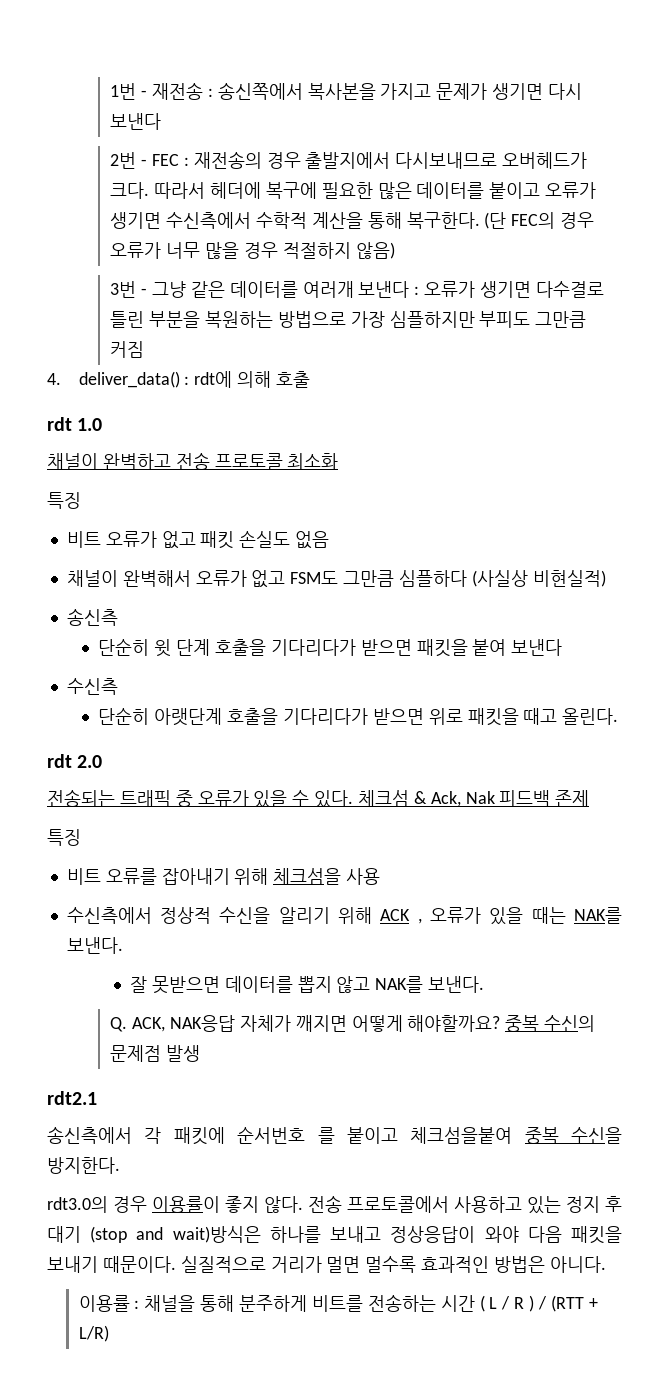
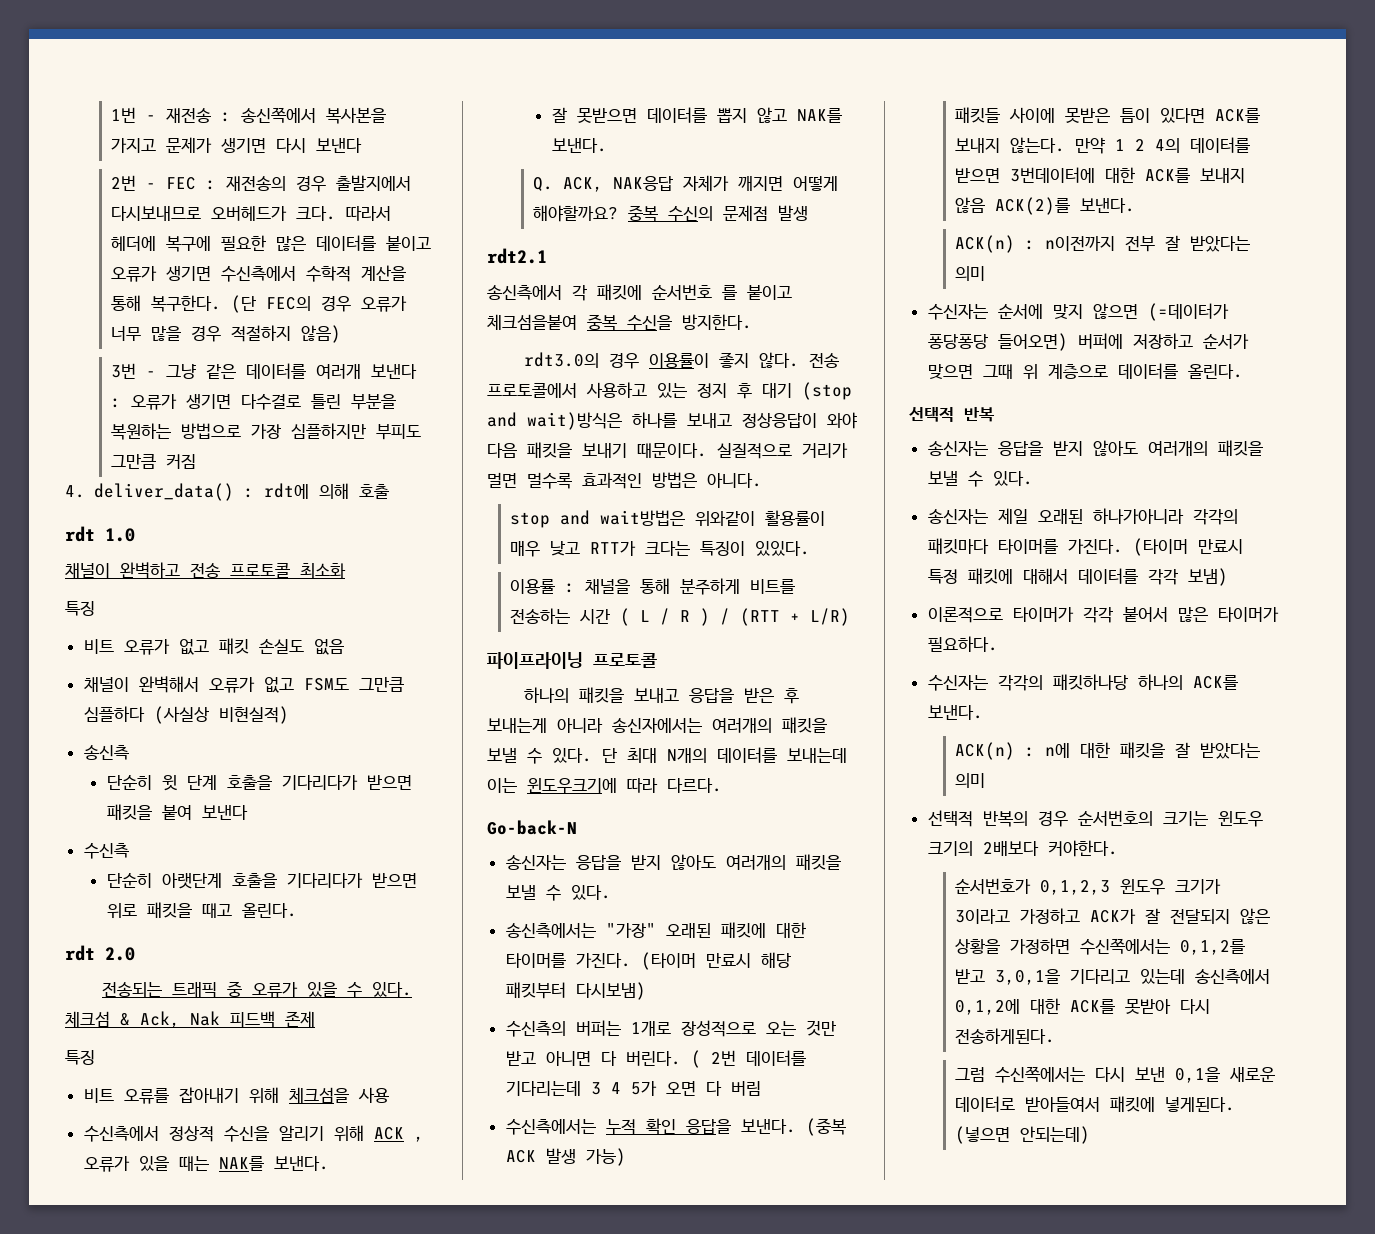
(606, 1264) none -> [510,510,826,528] [510,541,811,557] // stop and wait방법은 위와같이 활용률이 매우 낮고 RTT가 크다는 특징이 있있다.
(109, 1333) none -> [487,652,657,669] [523,687,799,704] [487,717,827,733] [487,747,847,764] [487,778,722,794] [487,820,577,835] [505,854,841,870] [505,885,611,901] [505,922,806,938] [505,952,791,970] [505,982,646,1000] [505,1020,836,1037] [505,1050,806,1068] [505,1081,761,1096] [505,1118,846,1136] [505,1148,626,1166] [955,107,1261,123] [955,137,1251,154] [955,167,1246,183] [955,197,1136,215] [955,235,1251,253] [955,266,986,281] [927,303,1229,321] [927,333,1249,351] [927,363,1243,380] [909,407,995,422] [927,440,1263,456] [927,471,1033,487] [927,508,1238,525] [927,538,1243,556] [927,568,1228,586] [927,607,1279,623] [927,636,998,652] [927,674,1238,691] [927,705,983,720] [955,742,1261,760] [955,773,986,788] [927,810,1263,827] [927,840,1118,857] [955,878,1222,895] [955,908,1271,924] [955,938,1246,955] [955,969,1271,985] [955,998,1211,1015] [955,1028,1056,1044] [955,1066,1276,1083] [955,1096,1236,1112] [955,1126,1091,1144] // 파이프라이닝 프로토콜 // 하나의 패킷을 보내고 응답을 받은 후 보내는게 아니라 송신자에서는 여러개의 패킷을 보낼 수 있다. 단 최대 N개의 데이터를 보내는데 이는 윈도우크기에 따라 다르다. // Go-back-N // 송신자는 응답을 받지 않아도 여러개의 패킷을 보낼 수 있다. // 송신측에서는 "가장" 오래된 패킷에 대한 타이머를 가진다. (타이머 만료시 해당 패킷부터 다시보냄) // 수신측의 버퍼는 1개로 장성적으로 오는 것만 받고 아니면 다 버린다. ( 2번 데이터를 기다리는데 3 4 5가 오면 다 버림 // 수신측에서는 누적 확인 응답을 보낸다. (중복 ACK 발생 가능) // 패킷들 사이에 못받은 틈이 있다면 ACK를 보내지 않는다. 만약 1 2 4의 데이터를 받으면 3번데이터에 대한 ACK를 보내지 않음 ACK(2)를 보낸다. // ACK(n) : n이전까지 전부 잘 받았다는 의미 // 수신자는 순서에 맞지 않으면 (=데이터가 퐁당퐁당 들어오면) 버퍼에 저장하고 순서가 맞으면 그때 위 계층으로 데이터를 올린다. // 선택적 반복 // 송신자는 응답을 받지 않아도 여러개의 패킷을 보낼 수 있다. // 송신자는 제일 오래된 하나가아니라 각각의 패킷마다 타이머를 가진다. (타이머 만료시 특정 패킷에 대해서 데이터를 각각 보냄) // 이론적으로 타이머가 각각 붙어서 많은 타이머가 필요하다. // 수신자는 각각의 패킷하나당 하나의 ACK를 보낸다. // ACK(n) : n에 대한 패킷을 잘 받았다는 의미 // 선택적 반복의 경우 순서번호의 크기는 윈도우 크기의 2배보다 커야한다. // 순서번호가 0,1,2,3 윈도우 크기가 3이라고 가정하고 ACK가 잘 전달되지 않은 상황을 가정하면 수신쪽에서는 0,1,2를 받고 3,0,1을 기다리고 있는데 송신측에서 0,1,2에 대한 ACK를 못받아 다시 전송하게된다. // 그럼 수신쪽에서는 다시 보낸 0,1을 새로운 데이터로 받아들여서 패킷에 넣게된다. (넣으면 안되는데)

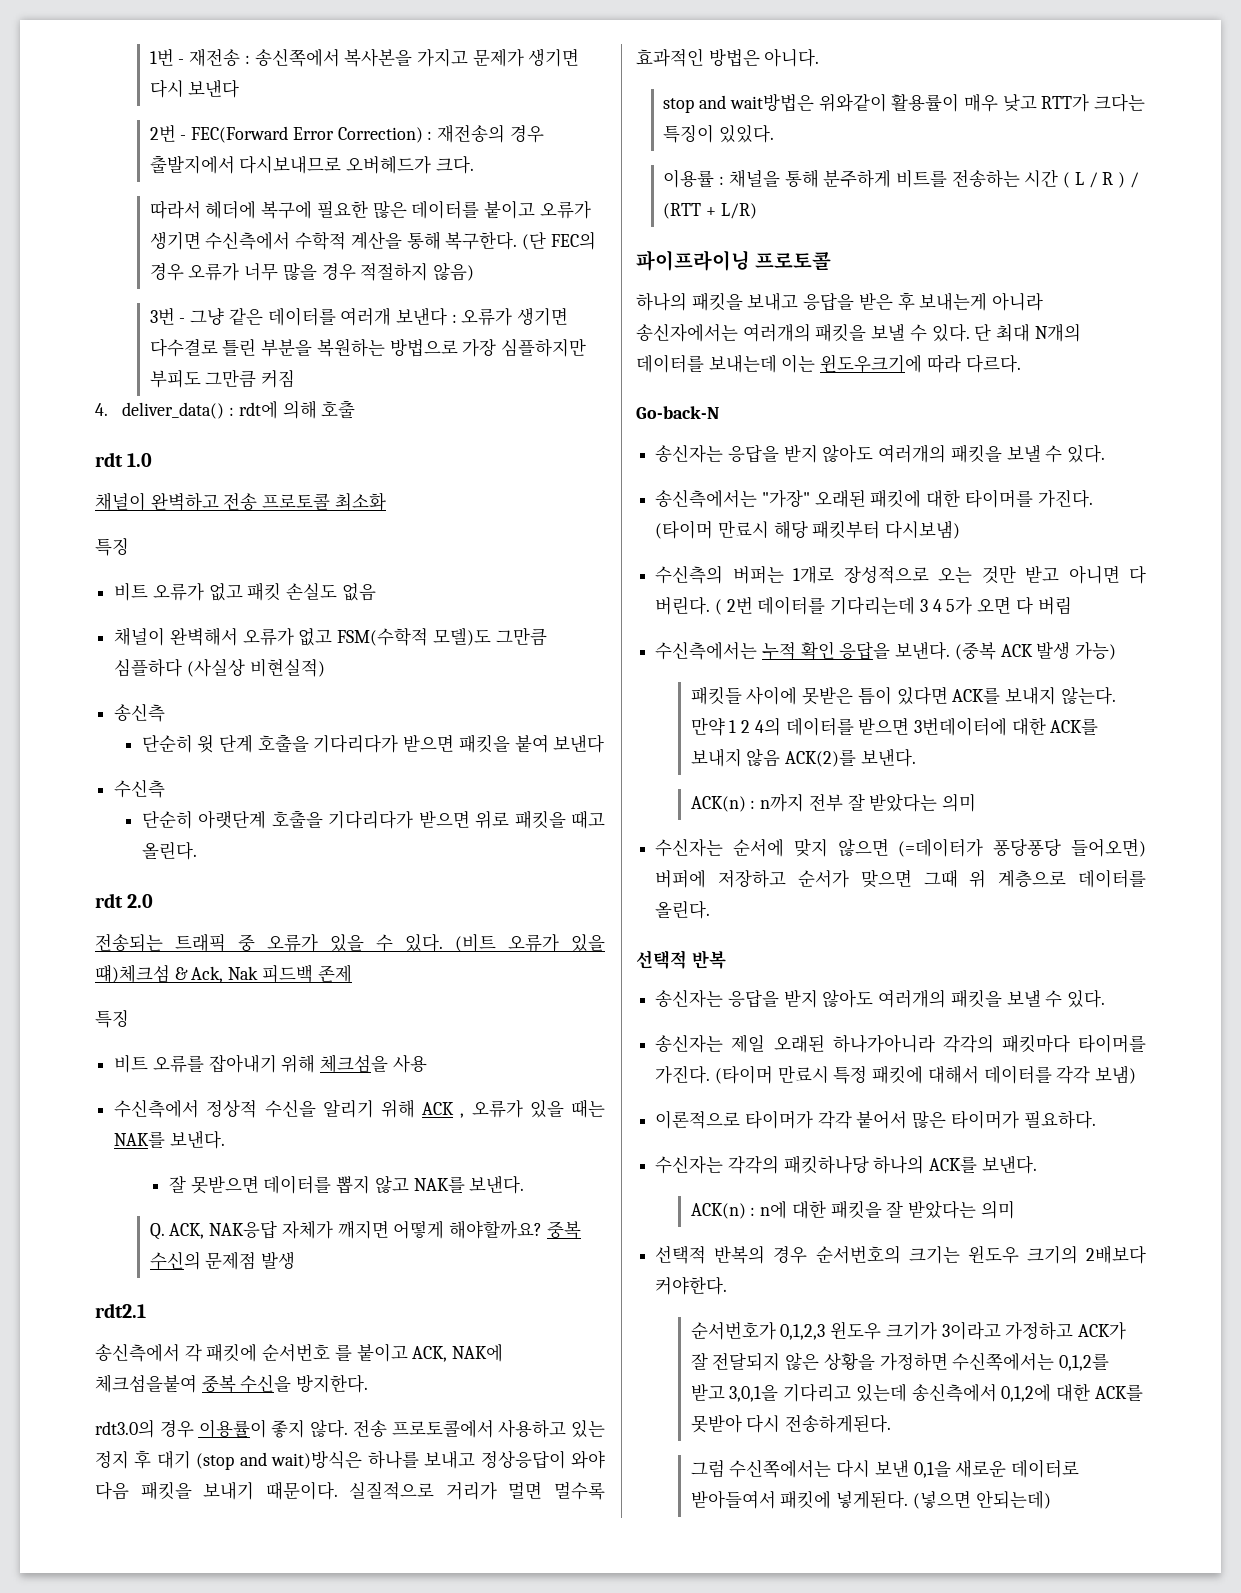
[166,177,197,190] FEC -> [191,126,423,143] FEC(Forward Error Correction)
(337, 213) none -> (474, 164) //
[303,678,349,691] FSM도 -> [337,627,491,646] FSM(수학적 모델)도
[65,1011,110,1027] 체크섬 -> [455,933,605,952] [95,964,170,983] (비트 오류가 있을 떄)체크섬
(792, 292) none -> [412,1344,504,1362] ACK, NAK에
[1045,236,1116,251] n이전까지 -> [760,794,805,812] n까지

